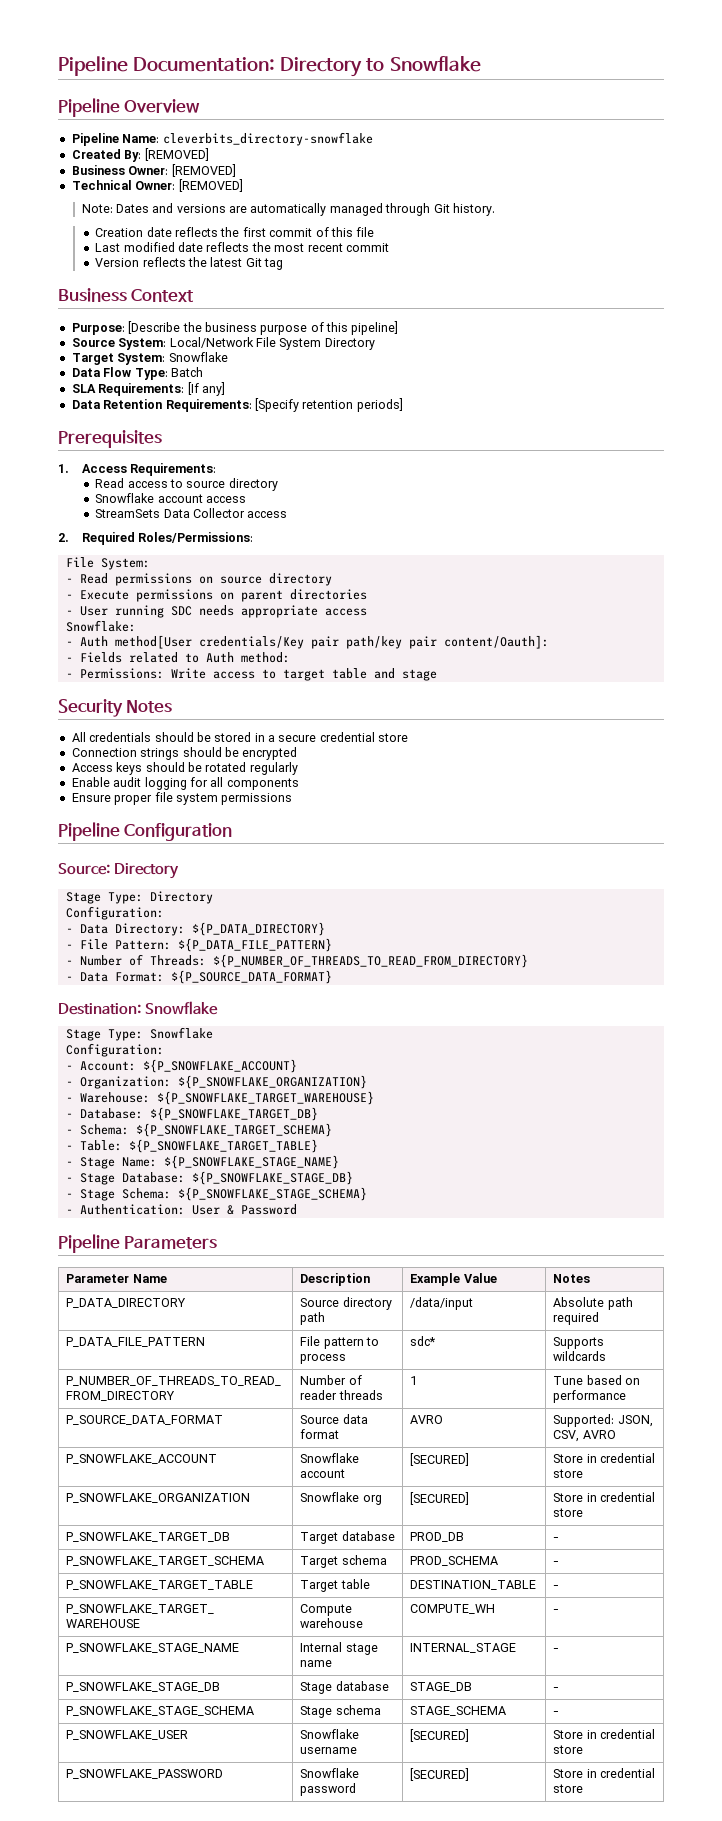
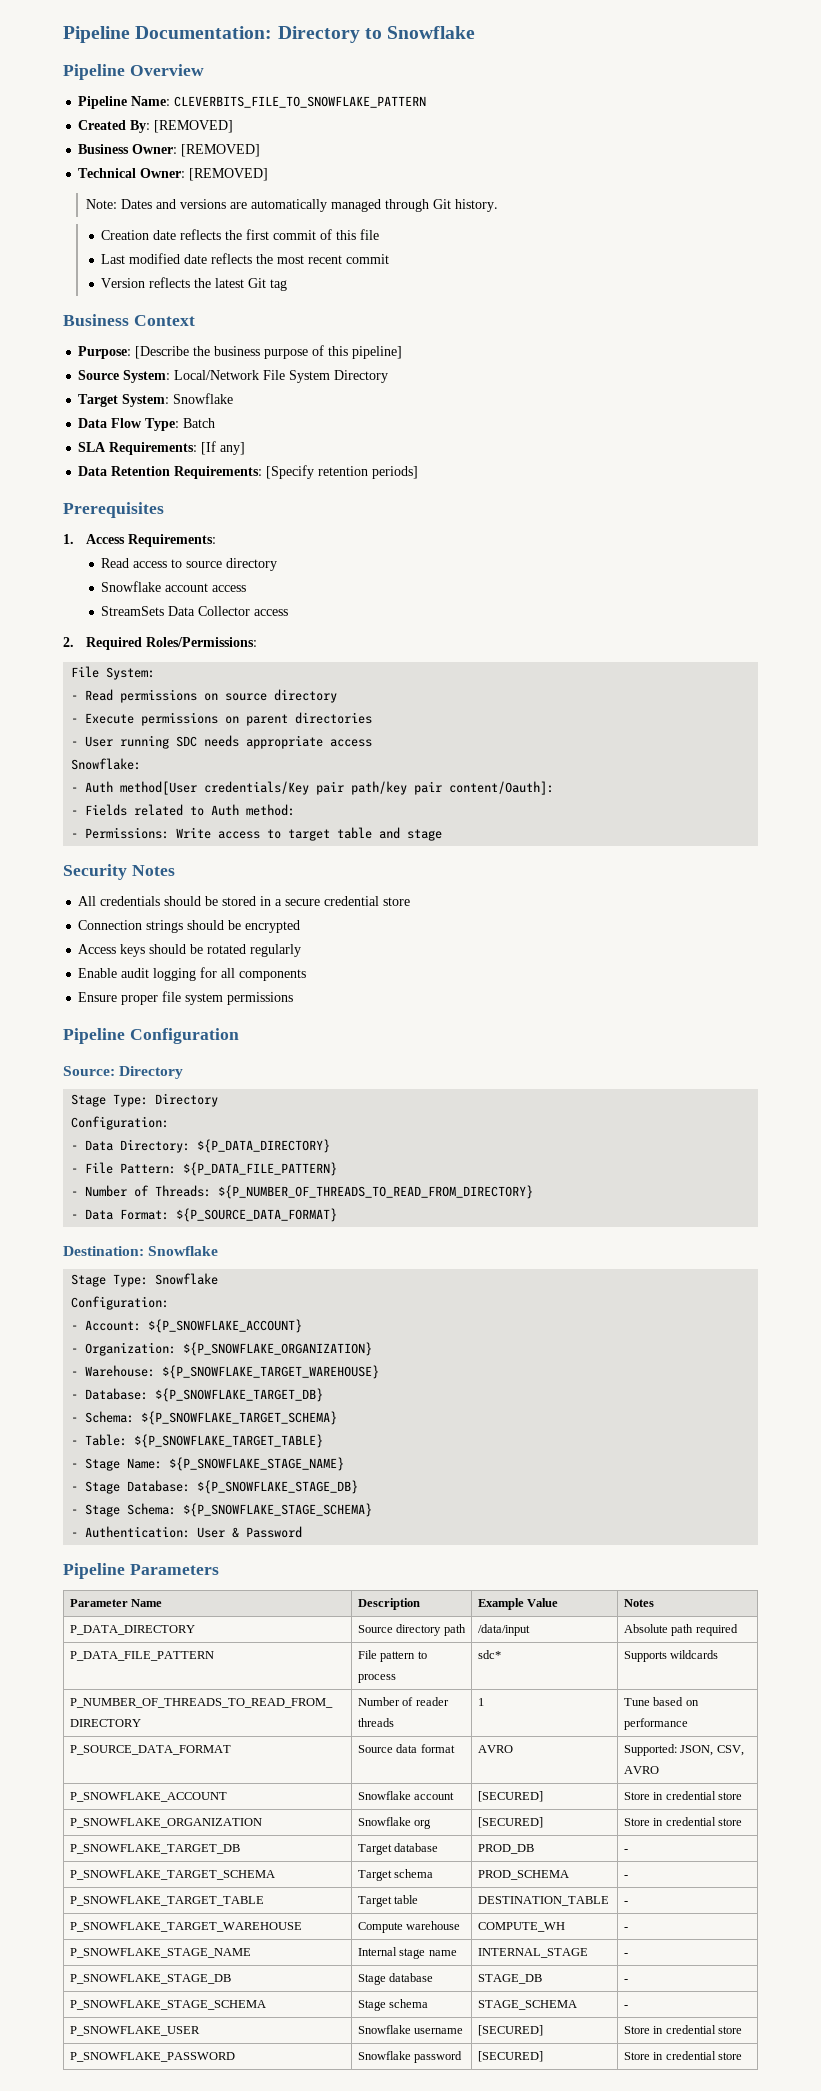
[162,132,373,146] cleverbits_directory-snowflake -> [174,96,427,108] CLEVERBITS_FILE_TO_SNOWFLAKE_PATTERN

